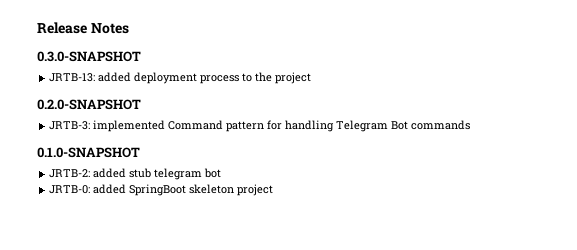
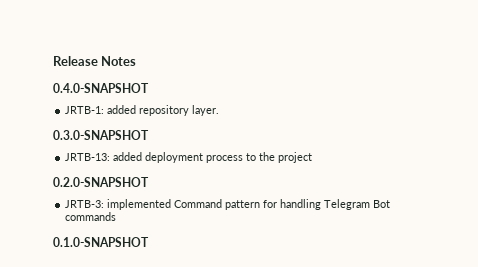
(129, 28) none -> [53,83,149,93] [65,105,220,116] // 0.4.0-SNAPSHOT // JRTB-1: added repository layer.
[49,168,222,180] [49,184,274,196] // JRTB-2: added stub telegram bot // JRTB-0: added SpringBoot skeleton project -> (149, 242) none

